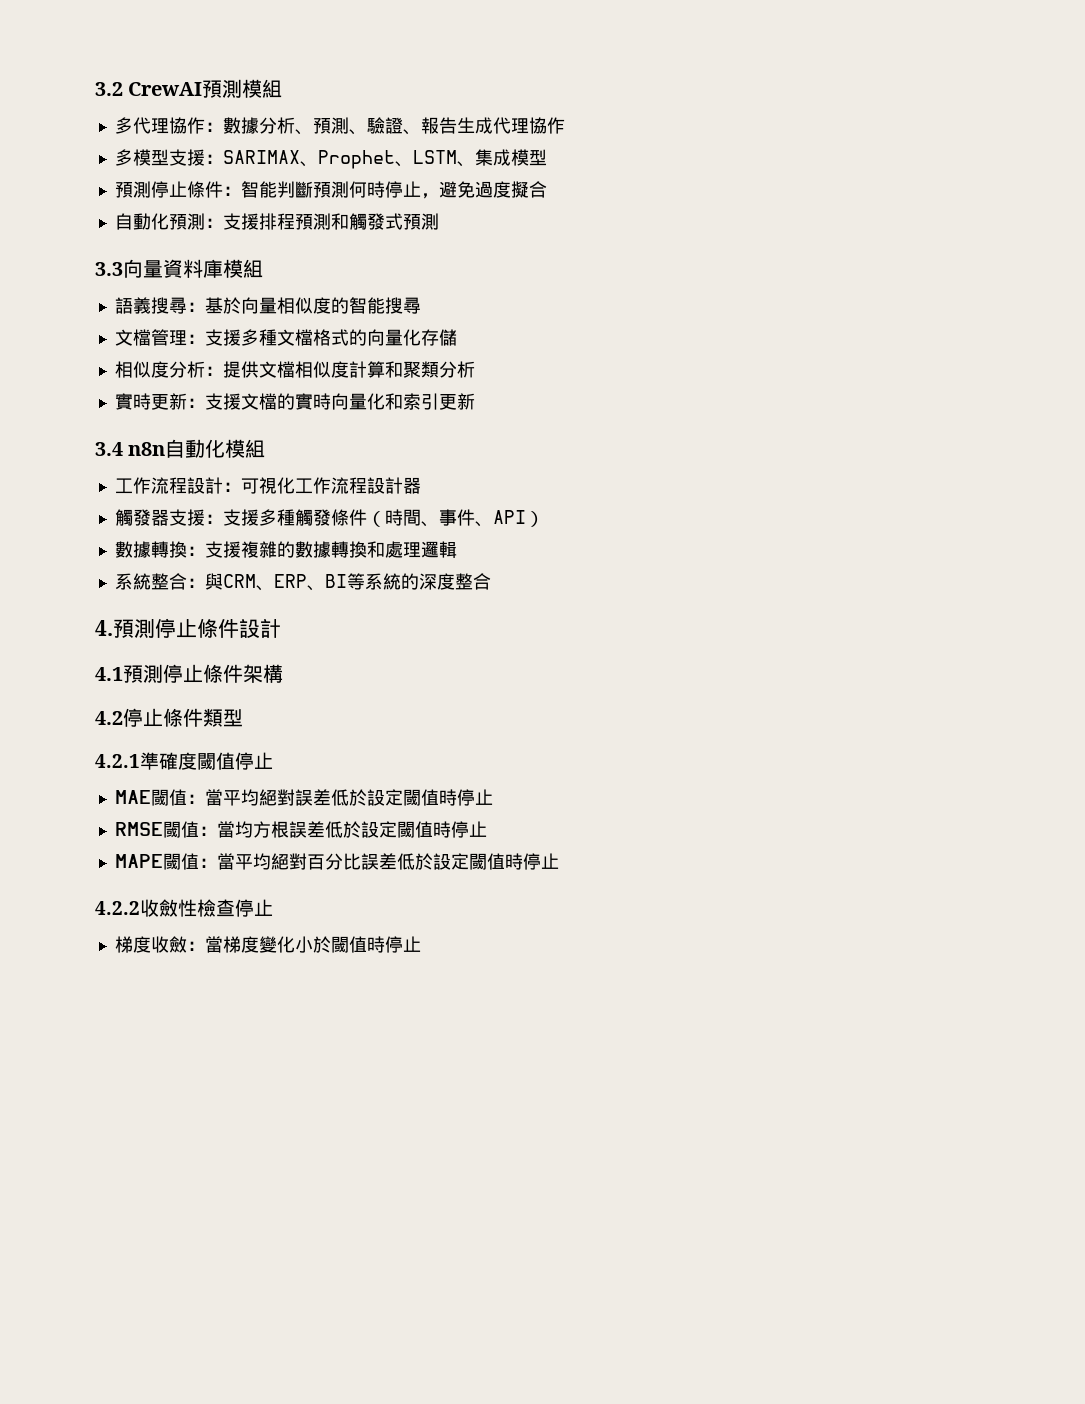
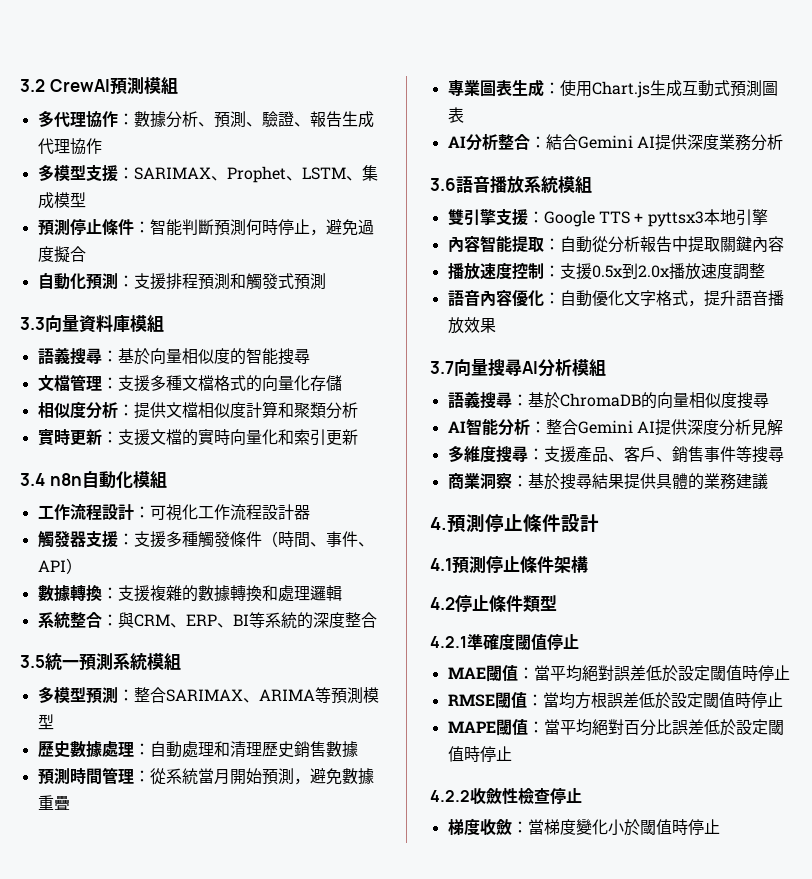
(491, 581) none -> [20,653,181,671] [37,687,379,704] [37,714,54,730] [37,741,358,758] [37,767,374,785] [37,795,70,810] [447,79,778,98] [447,107,464,123] [447,133,783,151] [430,175,592,193] [447,208,768,227] [447,235,784,253] [447,262,765,280] [447,289,784,307] [447,317,496,334] [430,358,606,377] [447,391,769,409] [447,418,783,436] [447,445,784,463] [447,472,768,490] // 3.5統一預測系統模組 // 多模型預測：整合SARIMAX、ARIMA等預測模型 // 歷史數據處理：自動處理和清理歷史銷售數據 // 預測時間管理：從系統當月開始預測，避免數據重疊 // 專業圖表生成：使用Chart.js生成互動式預測圖表 // AI分析整合：結合Gemini AI提供深度業務分析 // 3.6語音播放系統模組 // 雙引擎支援：Google TTS + pyttsx3本地引擎 // 內容智能提取：自動從分析報告中提取關鍵內容 // 播放速度控制：支援0.5x到2.0x播放速度調整 // 語音內容優化：自動優化文字格式，提升語音播放效果 // 3.7向量搜尋AI分析模組 // 語義搜尋：基於ChromaDB的向量相似度搜尋 // AI智能分析：整合Gemini AI提供深度分析見解 // 多維度搜尋：支援產品、客戶、銷售事件等搜尋 // 商業洞察：基於搜尋結果提供具體的業務建議

